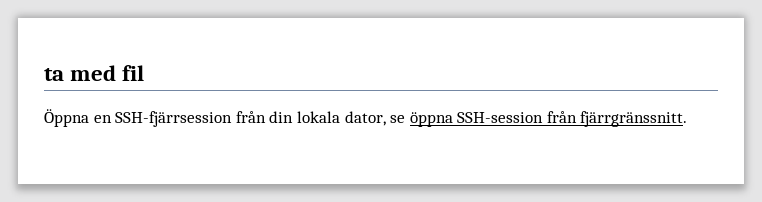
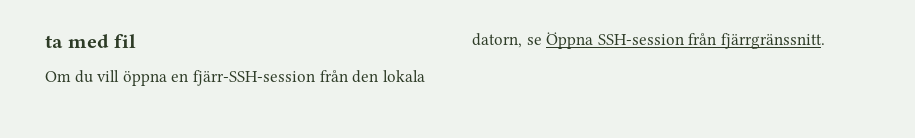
[44,109,453,127] Öppna en SSH-fjärrsession från din lokala dator, se öppna -> [45,70,425,86] [472,32,594,49] Om du vill öppna en fjärr-SSH-session från den lokala datorn, se Öppna

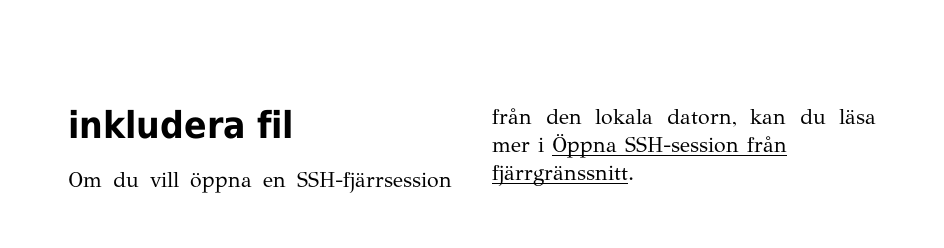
[45,34,109,48] ta med -> [68,109,245,139] inkludera
[192,70,315,86] fjärr-SSH-session -> [297,171,452,193] SSH-fjärrsession
[526,37,542,45] se -> [750,109,876,124] [492,137,544,152] kan du läsa mer i

